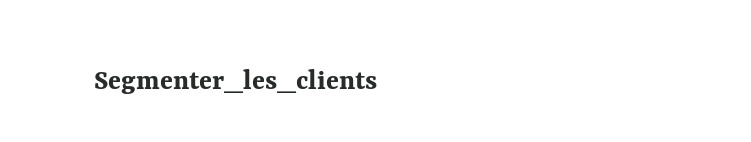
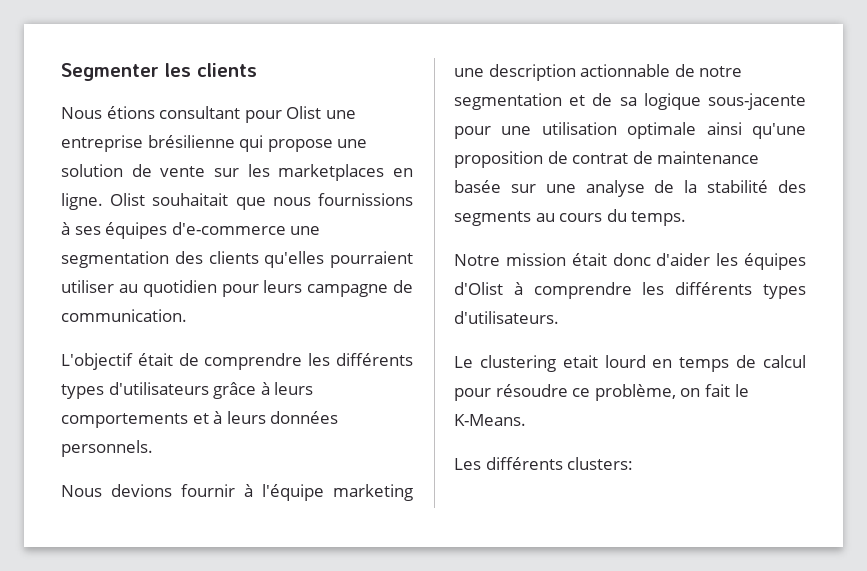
[94,69,377,94] Segmenter_les_clients -> [61,63,257,81] [61,106,356,123] [61,135,368,152] [61,164,413,181] [61,193,413,210] [61,222,321,239] [61,251,413,268] [61,280,413,297] [61,309,187,322] [61,353,413,370] [61,382,314,399] [61,411,339,428] [61,440,153,457] [61,484,414,501] [454,64,743,81] [454,93,806,110] [454,122,806,139] [454,151,760,168] [454,180,806,197] [454,209,687,226] [454,253,806,270] [454,282,806,299] [454,311,559,324] [454,355,806,372] [454,384,749,401] [454,414,526,426] [454,457,634,470] Segmenter les clients // Nous étions consultant pour Olist une entreprise brésilienne qui propose une solution de vente sur les marketplaces en ligne. Olist souhaitait que nous fournissions à ses équipes d'e-commerce une segmentation des clients qu'elles pourraient utiliser au quotidien pour leurs campagne de communication. // L'objectif était de comprendre les différents types d'utilisateurs grâce à leurs comportements et à leurs données personnels. // Nous devions fournir à l'équipe marketing une description actionnable de notre segmentation et de sa logique sous-jacente pour une utilisation optimale ainsi qu'une proposition de contrat de maintenance basée sur une analyse de la stabilité des segments au cours du temps. // Notre mission était donc d'aider les équipes d'Olist à comprendre les différents types d'utilisateurs. // Le clustering etait lourd en temps de calcul pour résoudre ce problème, on fait le K-Means. // Les différents clusters:

